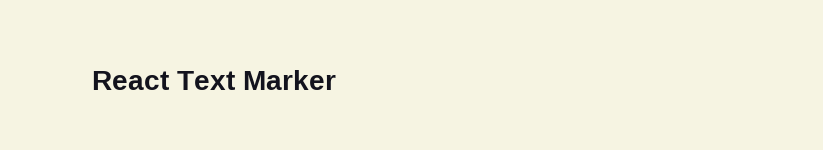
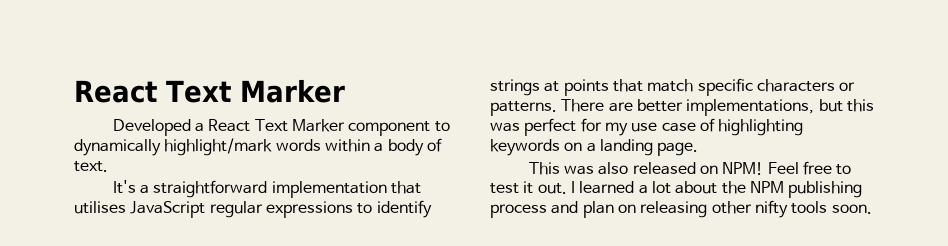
[92,70,336,90] React Text Marker -> [74,79,345,103] [112,119,450,136] [74,138,442,156] [74,161,108,172] [112,180,422,198] [74,200,432,218] [490,78,856,96] [490,99,874,116] [490,118,804,136] [490,139,699,156] [528,161,852,175] [490,181,863,198] [490,200,872,218] React Text Marker // Developed a React Text Marker component to dynamically highlight/mark words within a body of text. // It's a straightforward implementation that utilises JavaScript regular expressions to identify strings at points that match specific characters or patterns. There are better implementations, but this was perfect for my use case of highlighting keywords on a landing page. // This was also released on NPM! Feel free to test it out. I learned a lot about the NPM publishing process and plan on releasing other nifty tools soon.

